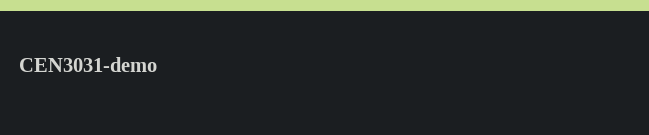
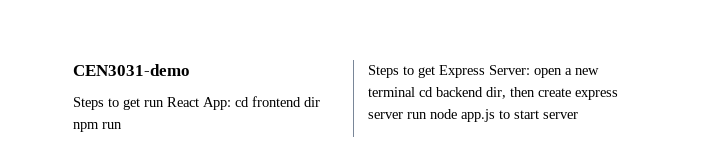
(157, 64) none -> [73,96,320,110] [73,122,122,132] [368,65,599,78] [368,87,618,100] [368,109,578,122] // Steps to get run React App: cd frontend dir npm run // Steps to get Express Server: open a new terminal cd backend dir, then create express server run node app.js to start server

